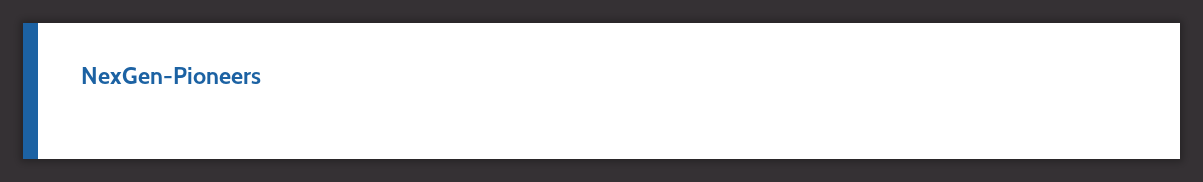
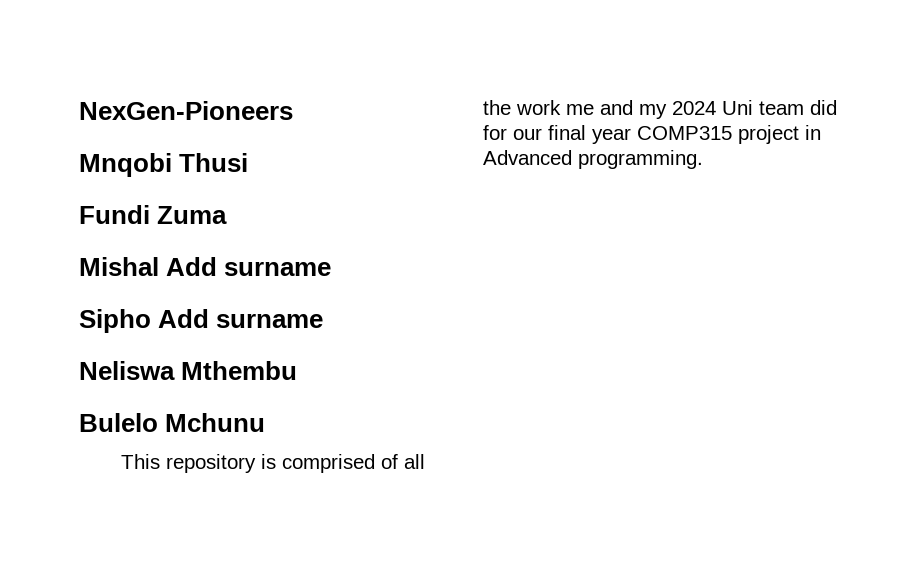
(261, 75) none -> [79,153,249,177] [79,205,228,224] [79,257,332,276] [79,309,324,333] [79,361,298,380] [79,413,266,432] [121,454,426,473] [483,100,837,119] [483,125,821,144] [483,150,703,169] // Mnqobi Thusi // Fundi Zuma // Mishal Add surname // Sipho Add surname // Neliswa Mthembu // Bulelo Mchunu // This repository is comprised of all the work me and my 2024 Uni team did for our final year COMP315 project in Advanced programming.

